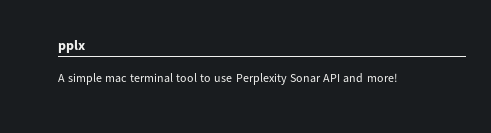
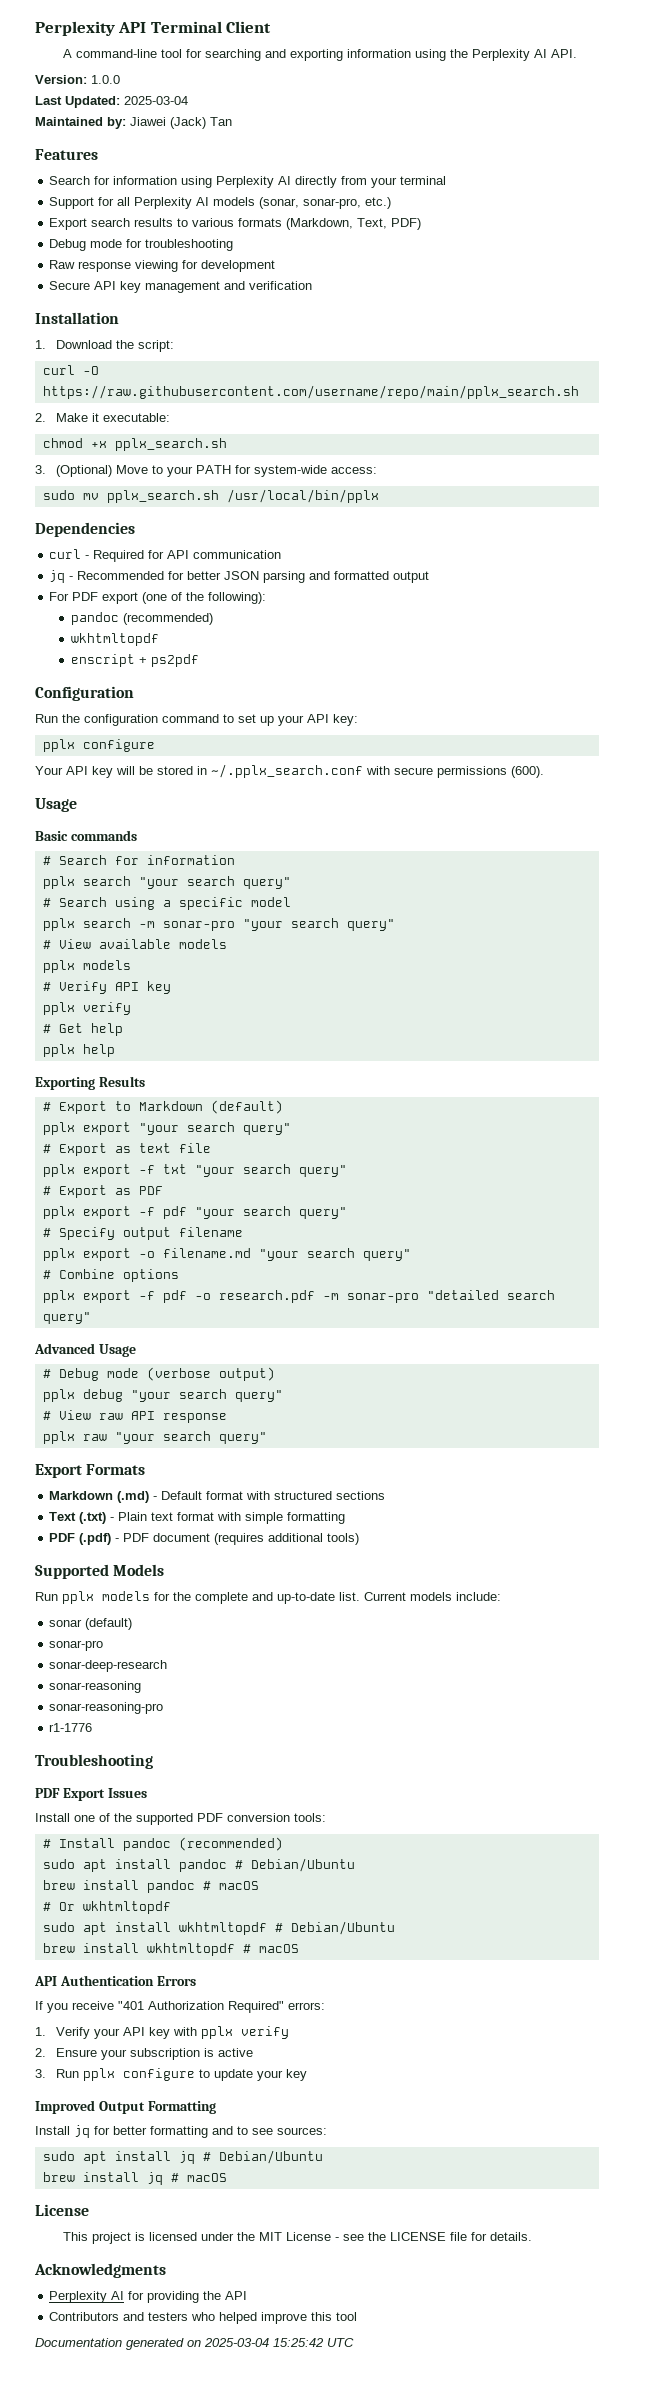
[58,40,85,53] [58,73,397,85] pplx // A simple mac terminal tool to use Perplexity Sonar API and more! -> [35,21,272,36] [63,49,578,61] [35,75,120,84] [35,96,188,108] [35,117,232,129] [35,149,98,160] [49,176,447,188] [49,197,392,209] [49,218,422,230] [49,239,234,251] [49,260,276,272] [49,281,313,293] [35,312,119,324] [35,340,175,352] [42,365,99,375] [42,385,579,399] [35,413,171,422] [42,438,227,451] [35,465,378,477] [42,489,379,503] [35,522,135,537] [49,549,282,562] [49,570,430,583] [49,592,267,604] [70,612,213,625] [70,633,159,646] [70,654,199,667] [35,686,134,701] [35,714,358,726] [42,739,155,752] [35,764,544,778] [35,798,77,812] [35,830,137,841] [42,855,235,865] [42,876,291,889] [42,897,291,910] [42,918,395,931] [42,939,227,949] [42,960,131,973] [42,981,171,994] [42,1002,131,1015] [42,1023,123,1036] [42,1044,115,1057] [35,1076,145,1090] [42,1100,283,1114] [42,1122,291,1135] [42,1143,211,1156] [42,1164,347,1177] [42,1185,163,1198] [42,1206,347,1219] [42,1227,243,1240] [42,1248,411,1261] [42,1269,179,1282] [42,1290,555,1303] [42,1312,91,1324] [34,1343,136,1357] [42,1367,275,1381] [42,1389,283,1402] [42,1410,227,1423] [42,1431,267,1444] [35,1464,146,1478] [49,1491,386,1503] [49,1512,346,1524] [49,1533,360,1545] [35,1564,165,1579] [35,1591,501,1604] [49,1618,133,1630] [49,1640,104,1651] [49,1660,168,1672] [49,1681,142,1693] [49,1702,164,1714] [49,1723,93,1732] [35,1754,153,1769] [35,1788,147,1801] [35,1813,326,1825] [42,1837,283,1851] [42,1858,355,1872] [42,1880,259,1893] [42,1901,171,1914] [42,1921,395,1935] [42,1943,299,1956] [34,1975,196,1986] [35,2001,325,2013] [35,2026,290,2039] [35,2048,254,2060] [35,2068,308,2081] [35,2100,216,2114] [35,2125,327,2138] [42,2150,323,2164] [42,2172,227,2185] [35,2204,89,2216] [63,2232,533,2244] [34,2263,166,2278] [49,2291,248,2303] [49,2312,358,2324] [35,2338,354,2350] Perplexity API Terminal Client // A command-line tool for searching and exporting information using the Perplexity AI API. // Version: 1.0.0 // Last Updated: 2025-03-04 // Maintained by: Jiawei (Jack) Tan // Features // Search for information using Perplexity AI directly from your terminal // Support for all Perplexity AI models (sonar, sonar-pro, etc.) // Export search results to various formats (Markdown, Text, PDF) // Debug mode for troubleshooting // Raw response viewing for development // Secure API key management and verification // Installation // 1. Download the script: // curl -O https://raw.githubusercontent.com/username/repo/main/pplx_search.sh // 2. Make it executable: // chmod +x pplx_search.sh // 3. (Optional) Move to your PATH for system-wide access: // sudo mv pplx_search.sh /usr/local/bin/pplx // Dependencies // curl - Required for API communication // jq - Recommended for better JSON parsing and formatted output // For PDF export (one of the following): // pandoc (recommended) // wkhtmltopdf // enscript + ps2pdf // Configuration // Run the configuration command to set up your API key: // pplx configure // Your API key will be stored in ~/.pplx_search.conf with secure permissions (600). // Usage // Basic commands // # Search for information // pplx search "your search query" // # Search using a specific model // pplx search -m sonar-pro "your search query" // # View available models // pplx models // # Verify API key // pplx verify // # Get help // pplx help // Exporting Results // # Export to Markdown (default) // pplx export "your search query" // # Export as text file // pplx export -f txt "your search query" // # Export as PDF // pplx export -f pdf "your search query" // # Specify output filename // pplx export -o filename.md "your search query" // # Combine options // pplx export -f pdf -o research.pdf -m sonar-pro "detailed search query" // Advanced Usage // # Debug mode (verbose output) // pplx debug "your search query" // # View raw API response // pplx raw "your search query" // Export Formats // Markdown (.md) - Default format with structured sections // Text (.txt) - Plain text format with simple formatting // PDF (.pdf) - PDF document (requires additional tools) // Supported Models // Run pplx models for the complete and up-to-date list. Current models include: // sonar (default) // sonar-pro // sonar-deep-research // sonar-reasoning // sonar-reasoning-pro // r1-1776 // Troubleshooting // PDF Export Issues // Install one of the supported PDF conversion tools: // # Install pandoc (recommended) // sudo apt install pandoc # Debian/Ubuntu // brew install pandoc # macOS // # Or wkhtmltopdf // sudo apt install wkhtmltopdf # Debian/Ubuntu // brew install wkhtmltopdf # macOS // API Authentication Errors // If you receive "401 Authorization Required" errors: // 1. Verify your API key with pplx verify // 2. Ensure your subscription is active // 3. Run pplx configure to update your key // Improved Output Formatting // Install jq for better formatting and to see sources: // sudo apt install jq # Debian/Ubuntu // brew install jq # macOS // License // This project is licensed under the MIT License - see the LICENSE file for details. // Acknowledgments // Perplexity AI for providing the API // Contributors and testers who helped improve this tool // Documentation generated on 2025-03-04 15:25:42 UTC

